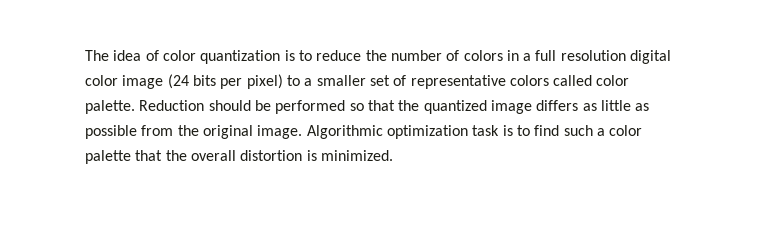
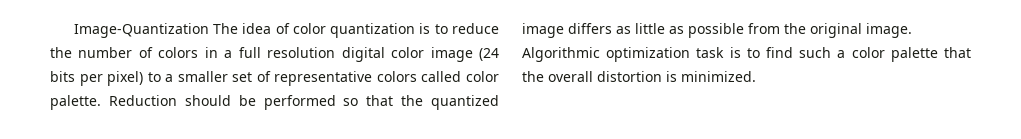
(85, 55) none -> [73,23,209,38] Image-Quantization

